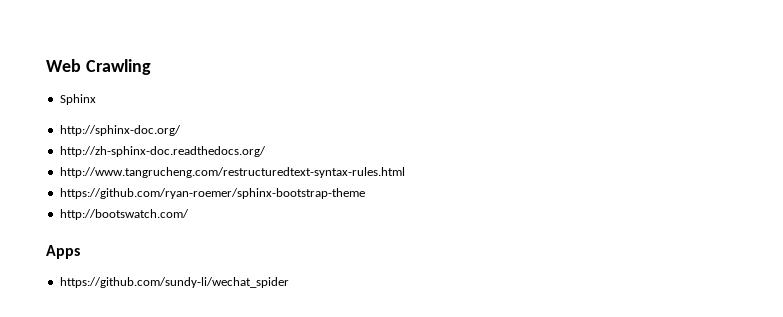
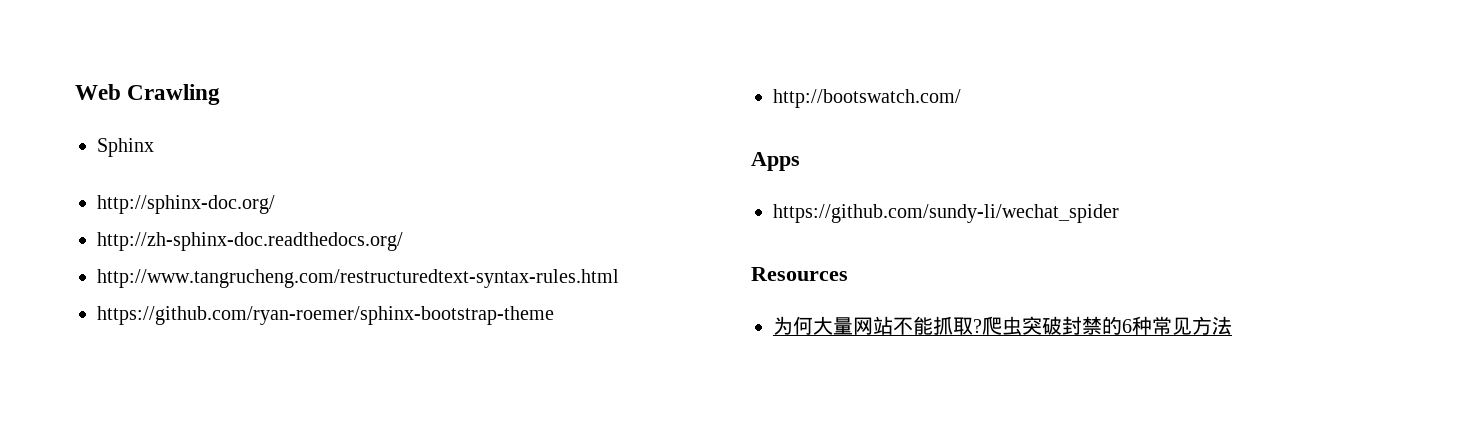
(289, 282) none -> [751,267,848,281] [773,316,1232,336] // Resources // 为何大量网站不能抓取?爬虫突破封禁的6种常见方法

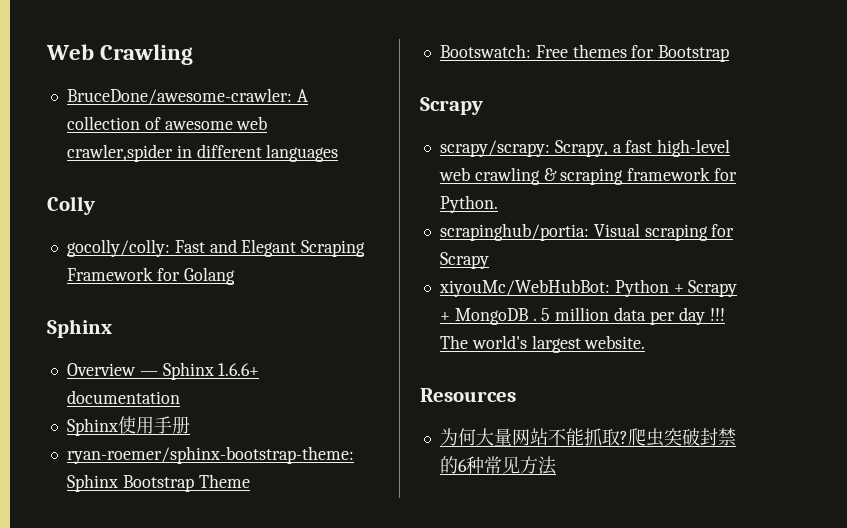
[97,138,154,157] [97,195,275,214] [97,232,403,251] [97,269,619,288] [97,306,554,325] [773,89,961,108] [751,152,800,171] [773,204,1119,223] Sphinx // http://sphinx-doc.org/ // http://zh-sphinx-doc.readthedocs.org/ // http://www.tangrucheng.com/restructuredtext-syntax-rules.html // https://github.com/ryan-roemer/sphinx-bootstrap-theme // http://bootswatch.com/ // Apps // https://github.com/sundy-li/wechat_spider -> [66,88,308,105] [66,116,268,130] [66,144,339,162] [47,196,95,215] [66,239,366,257] [66,267,235,285] [47,319,112,338] [66,362,260,380] [66,390,180,404] [66,416,190,436] [66,446,354,464] [66,474,250,492] [439,44,730,62] [420,97,483,115] [439,139,731,157] [438,167,738,185] [439,195,498,213] [439,223,735,241] [439,252,489,269] [438,279,738,297] [439,307,725,325] [439,335,646,353] BruceDone/awesome-crawler: A collection of awesome web crawler,spider in different languages // Colly // gocolly/colly: Fast and Elegant Scraping Framework for Golang // Sphinx // Overview — Sphinx 1.6.6+ documentation // Sphinx使用手册 // ryan-roemer/sphinx-bootstrap-theme: Sphinx Bootstrap Theme // Bootswatch: Free themes for Bootstrap // Scrapy // scrapy/scrapy: Scrapy, a fast high-level web crawling & scraping framework for Python. // scrapinghub/portia: Visual scraping for Scrapy // xiyouMc/WebHubBot: Python + Scrapy + MongoDB . 5 million data per day !!! The world's largest website.

